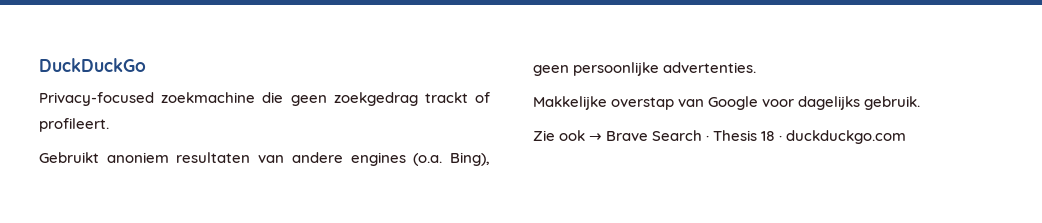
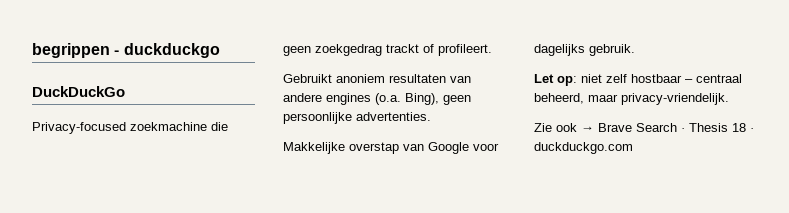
(39, 65) none -> [32,43,220,58] begrippen - duckduckgo //
(921, 103) none -> [534,74,742,86] [534,93,729,105] // Let op: niet zelf hostbaar – centraal beheerd, maar privacy-vriendelijk.

